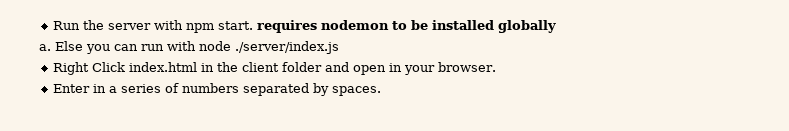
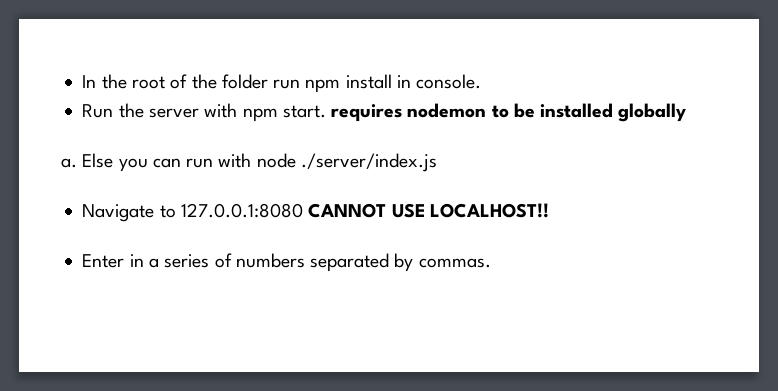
(52, 25) none -> [82,74,482,93] In the root of the folder run npm install in console. //
[52,62,496,75] Right Click index.html in the client folder and open in your browser. -> [82,203,549,222] Navigate to 127.0.0.1:8080 CANNOT USE LOCALHOST!!
[331,86,381,96] spaces. -> [418,258,491,268] commas.

